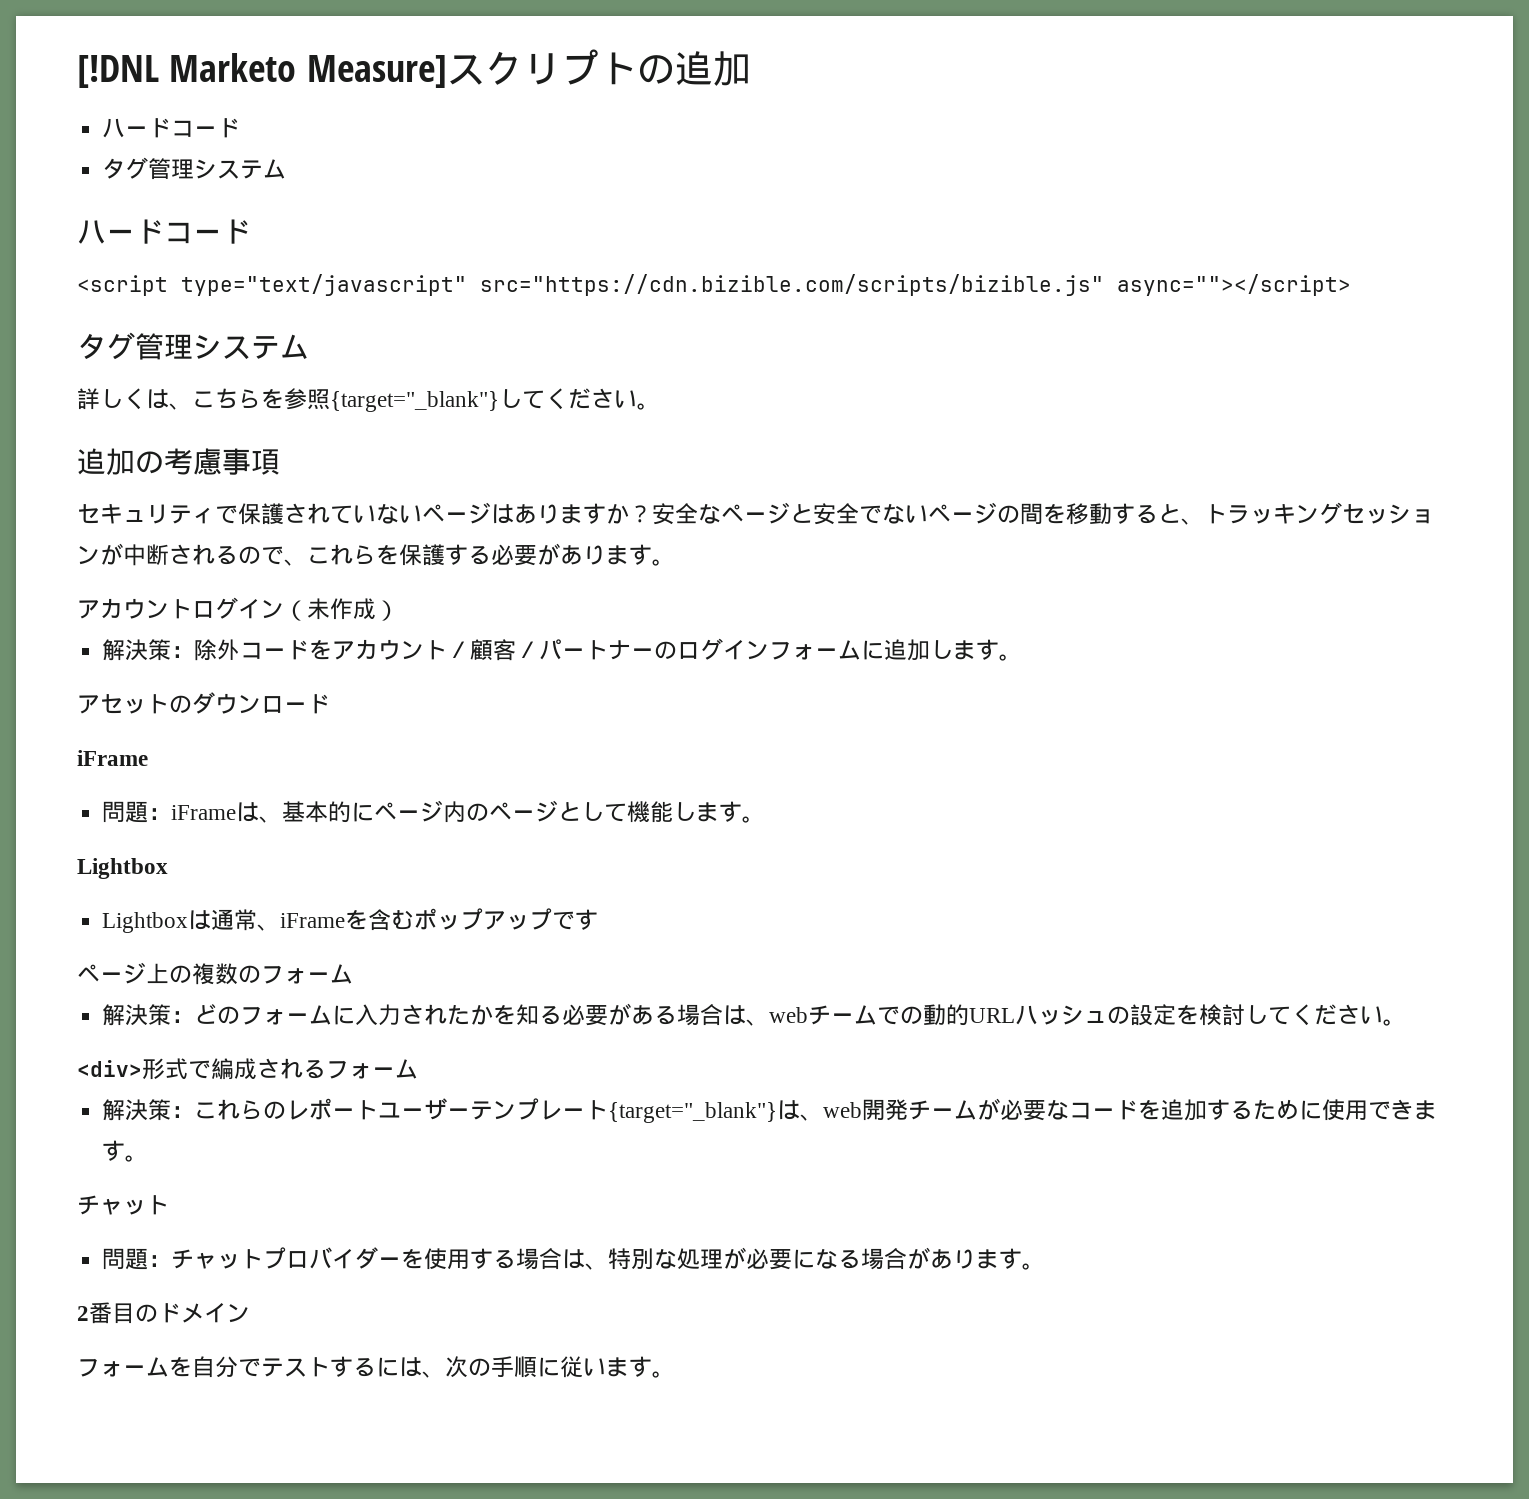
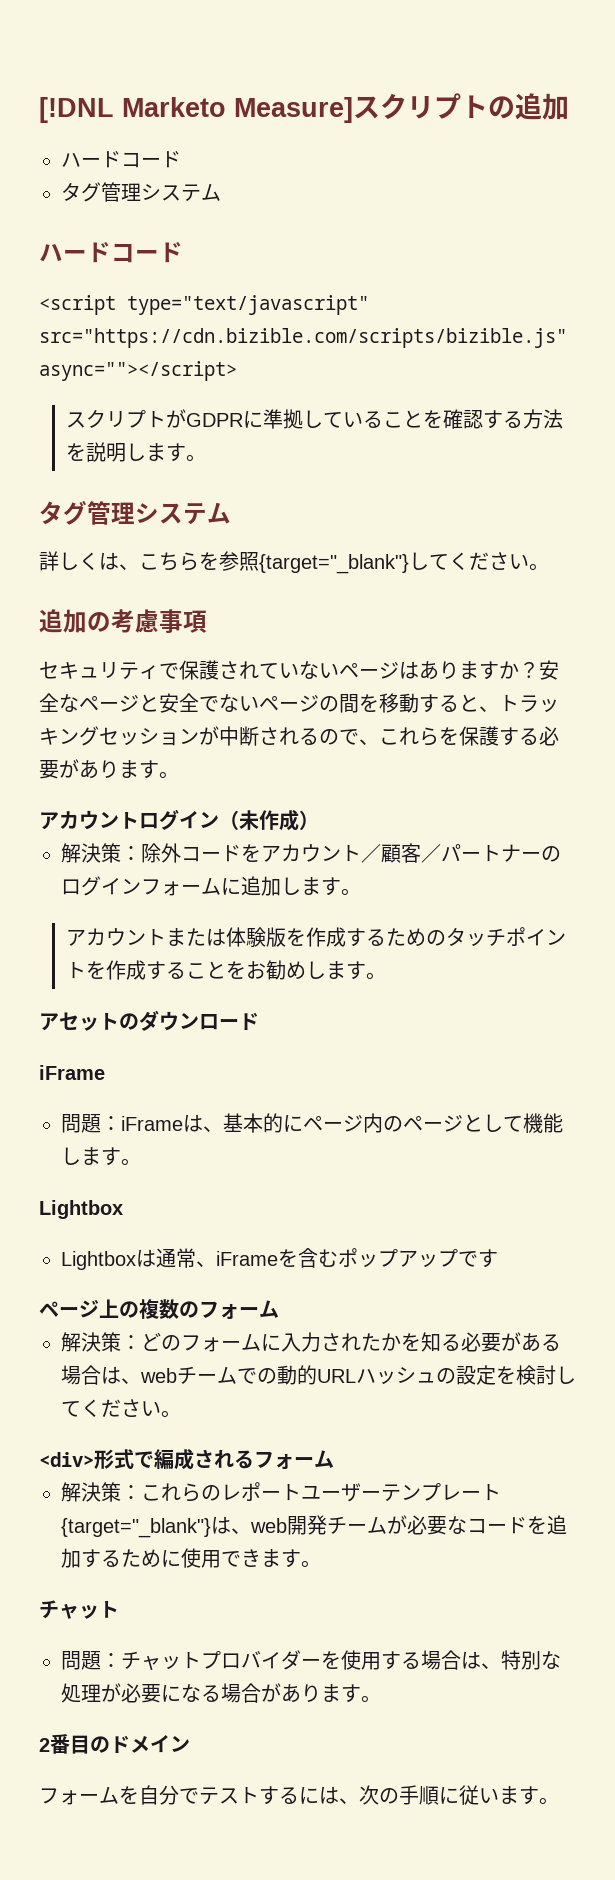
(1351, 285) none -> [65,409,563,429] [65,442,206,462] // スクリプトがGDPRに準拠していることを確認する方法を説明します。
(1023, 657) none -> [65,927,566,948] [65,960,386,980] // アカウントまたは体験版を作成するためのタッチポイントを作成することをお勧めします。

